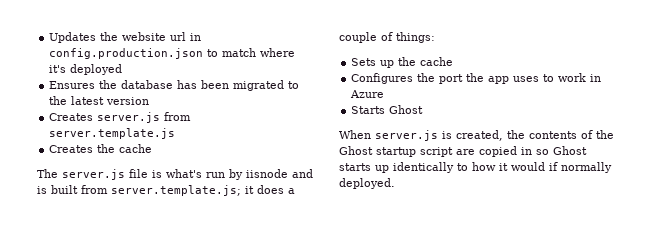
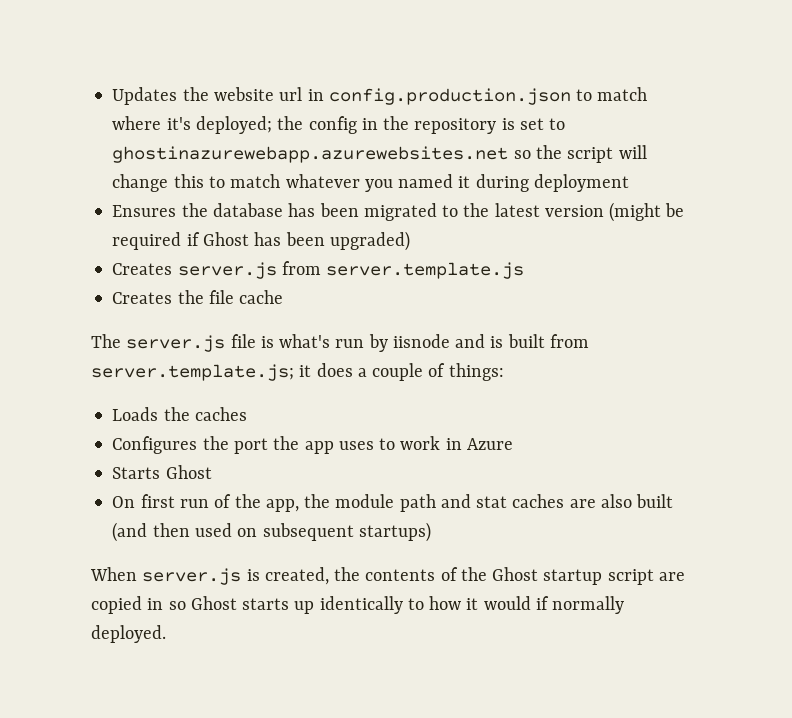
[70,64,123,75] deployed -> [195,116,566,134] [112,145,647,163] [112,174,629,192] deployed; the config in the repository is set to ghostinazurewebapp.azurewebsites.net so the script will change this to match whatever you named it during deployment
(150, 101) none -> [609,202,685,222] [112,231,410,251] (might be required if Ghost has been upgraded)
(116, 148) none -> [208,290,234,304] file
[351,57,454,68] Sets up the cache -> [112,407,247,421] Loads the caches
(424, 109) none -> [112,494,674,512] [112,522,431,542] // On first run of the app, the module path and stat caches are also built (and then used on subsequent startups)

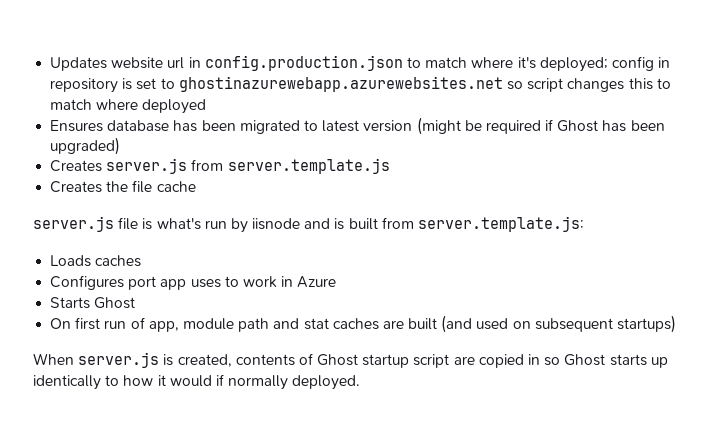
[182,87,209,101] the -> (108, 64) none
[277,116,304,130] the -> (608, 64) none
[383,116,410,130] the -> (671, 62) none
[535,145,647,163] [112,174,629,192] the script will change this to match whatever you named it during deployment -> [527,78,671,92] [50,99,207,114] script changes this to match where deployed
[181,203,208,217] the -> (104, 126) none
[463,203,490,217] the -> (318, 125) none
[91,334,121,348] The -> (196, 186) none
[91,363,504,381] server.template.js; it does a couple of things: -> [418,216,585,232] server.template.js:
[163,407,190,421] the -> (92, 261) none
[202,436,300,454] the port the -> [128,276,157,290] port
[234,494,331,512] the app, the -> [148,321,179,332] app,
[600,494,632,508] also -> (404, 324) none
[152,523,190,537] then -> (473, 324) none
[334,567,361,581] the -> (232, 360) none
[460,567,487,581] the -> (313, 359) none

